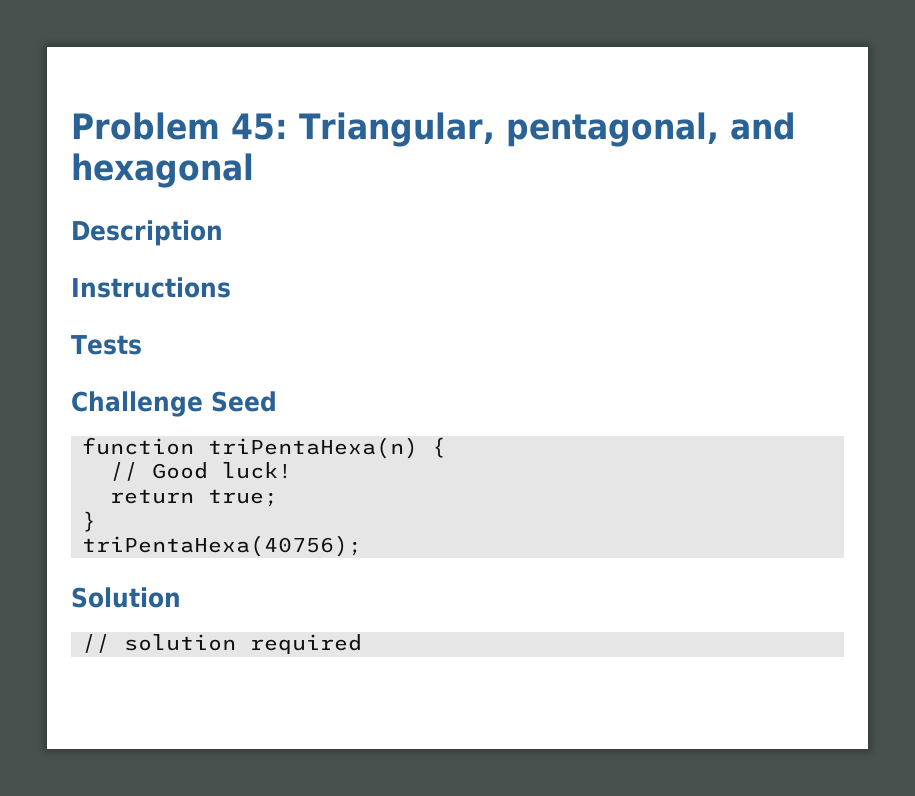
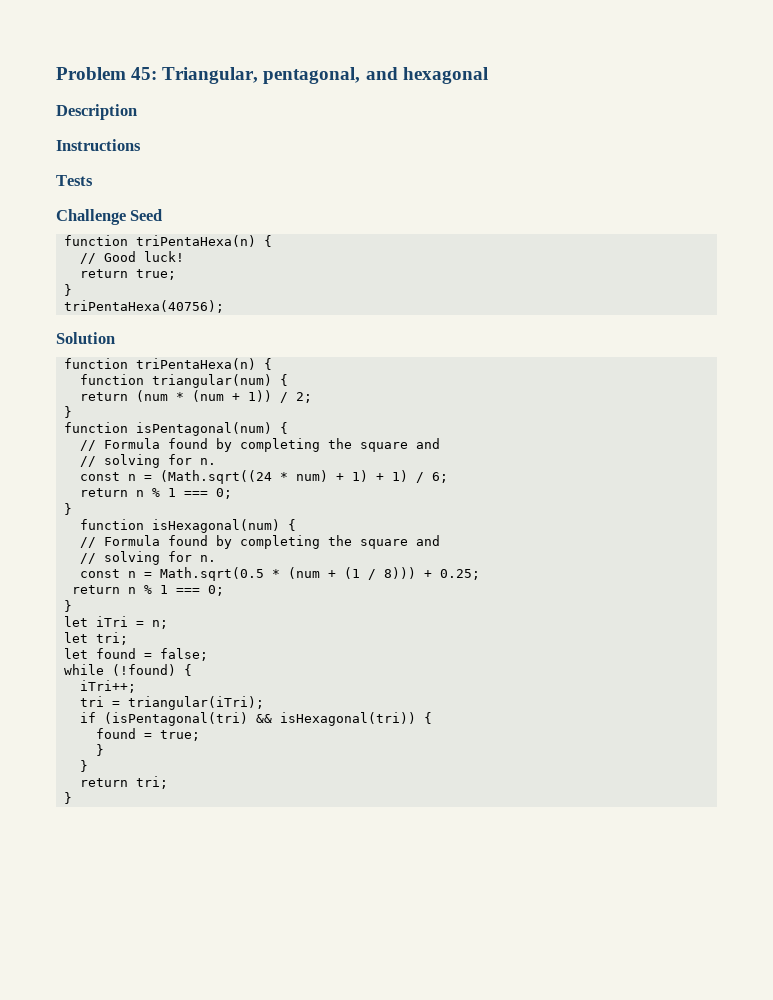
[82,634,363,654] // solution required -> [64,358,273,370] [80,374,289,388] [80,390,313,403] [64,406,73,418] [64,422,289,436] [80,438,441,452] [80,454,217,468] [80,470,449,484] [80,488,233,499] [64,503,73,515] [80,519,297,533] [80,535,441,549] [80,551,217,565] [80,567,481,581] [72,585,225,596] [64,600,73,612] [64,616,169,629] [64,632,129,645] [64,648,209,661] [64,664,193,676] [80,680,137,693] [80,696,265,710] [80,712,433,726] [96,728,201,741] [96,744,105,756] [80,760,89,772] [80,776,169,789] [64,792,73,804] function triPentaHexa(n) { // function triangular(num) { // return (num * (num + 1)) / 2; // } // function isPentagonal(num) { // // Formula found by completing the square and // // solving for n. // const n = (Math.sqrt((24 * num) + 1) + 1) / 6; // return n % 1 === 0; // } // function isHexagonal(num) { // // Formula found by completing the square and // // solving for n. // const n = Math.sqrt(0.5 * (num + (1 / 8))) + 0.25; // return n % 1 === 0; // } // let iTri = n; // let tri; // let found = false; // while (!found) { // iTri++; // tri = triangular(iTri); // if (isPentagonal(tri) && isHexagonal(tri)) { // found = true; // } // } // return tri; // }

